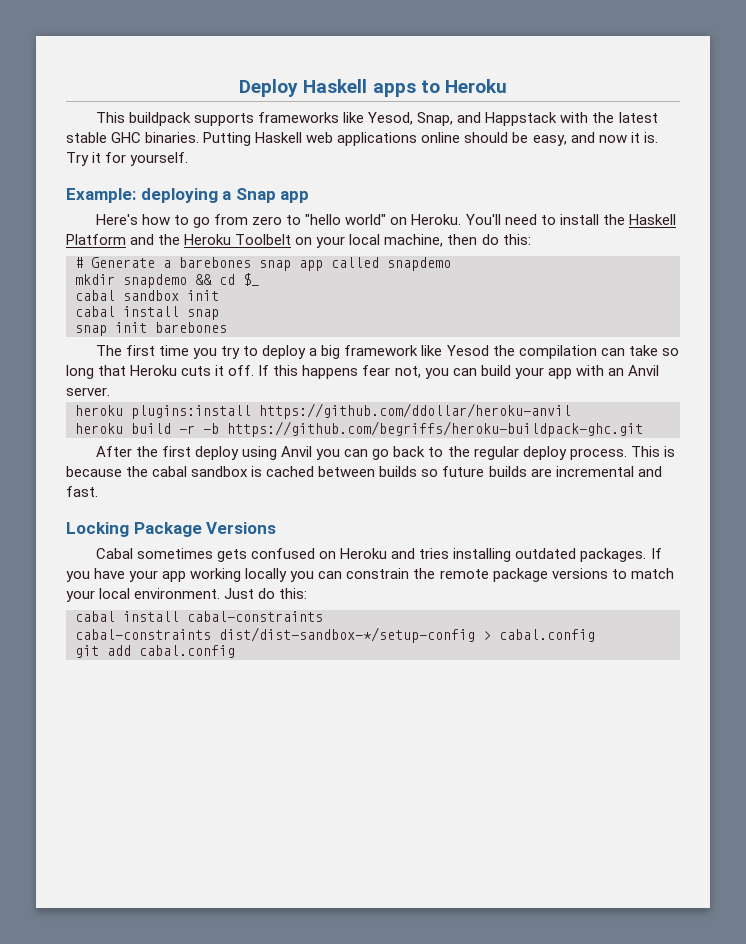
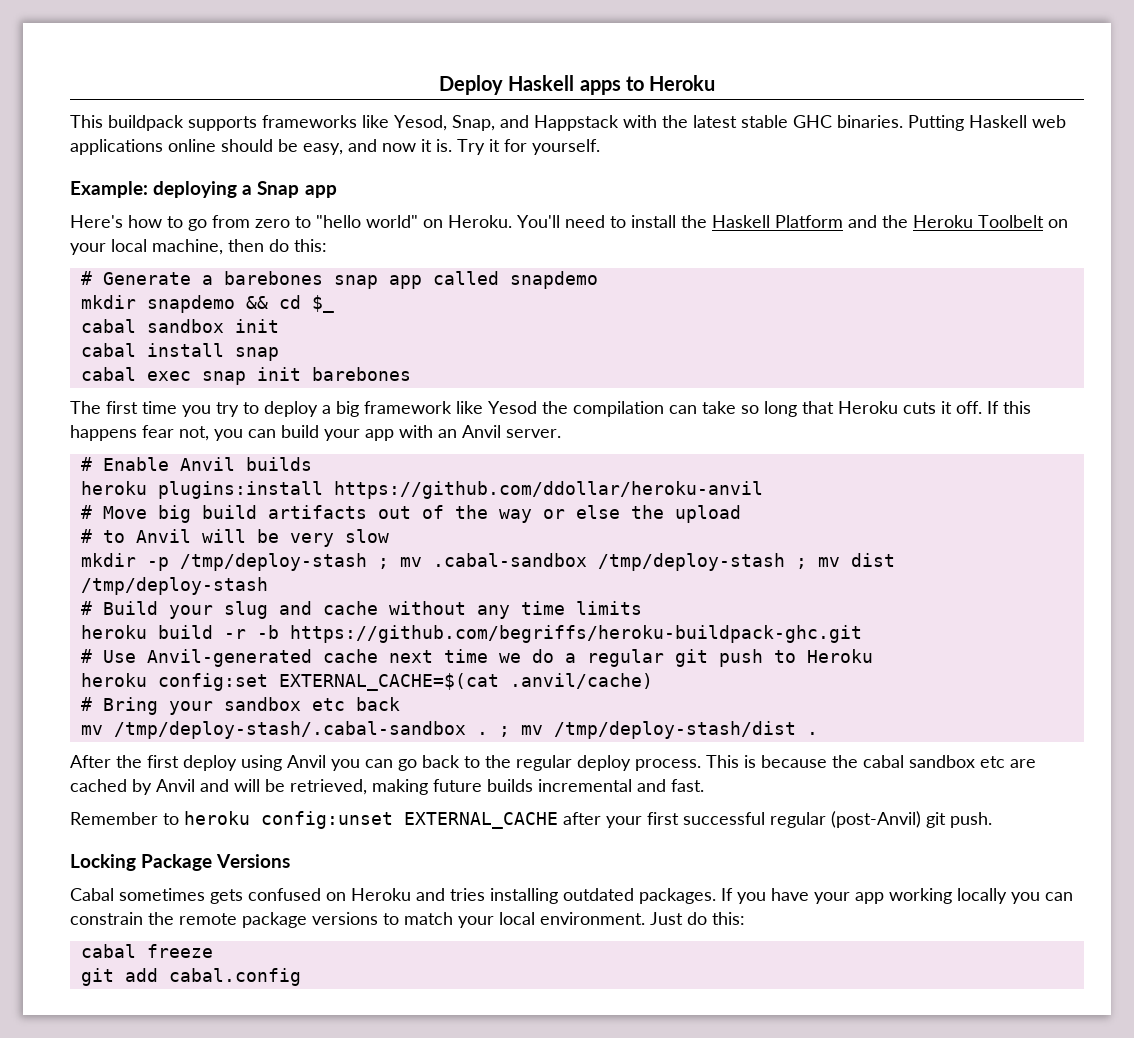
(219, 314) none -> [80,367,191,381] cabal exec
(110, 391) none -> [80,457,312,471] // # Enable Anvil builds
(571, 411) none -> [80,505,741,523] [80,529,389,547] [80,553,895,571] [80,577,268,595] [80,601,642,619] // # Move big build artifacts out of the way or else the upload // # to Anvil will be very slow // mkdir -p /tmp/deploy-stash ; mv .cabal-sandbox /tmp/deploy-stash ; mv dist /tmp/deploy-stash // # Build your slug and cache without any time limits
(643, 429) none -> [80,649,873,667] [80,673,653,691] [80,697,400,715] [80,721,818,739] // # Use Anvil-generated cache next time we do a regular git push to Heroku // heroku config:set EXTERNAL_CACHE=$(cat .anvil/cache) // # Bring your sandbox etc back // mv /tmp/deploy-stash/.cabal-sandbox . ; mv /tmp/deploy-stash/dist .
[251,466,439,477] is cached between builds so -> [980,756,1036,768] [70,779,428,795] etc are cached by Anvil and will be retrieved, making
[530,468,552,477] are -> (533, 785) none
(98, 491) none -> [70,811,992,829] // Remember to heroku config:unset EXTERNAL_CACHE after your first successful regular (post-Anvil) git push.
[123,611,323,622] [75,627,595,643] install cabal-constraints // cabal-constraints dist/dist-sandbox-*/setup-config > cabal.config -> [146,944,213,958] freeze

